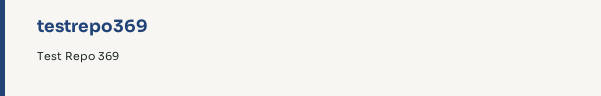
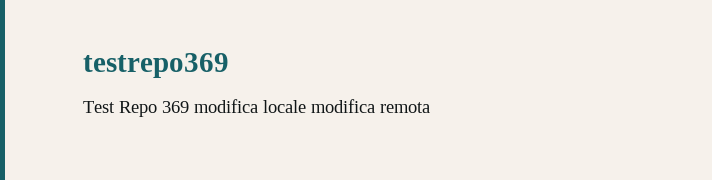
(119, 56) none -> [194,99,430,113] modifica locale modifica remota

